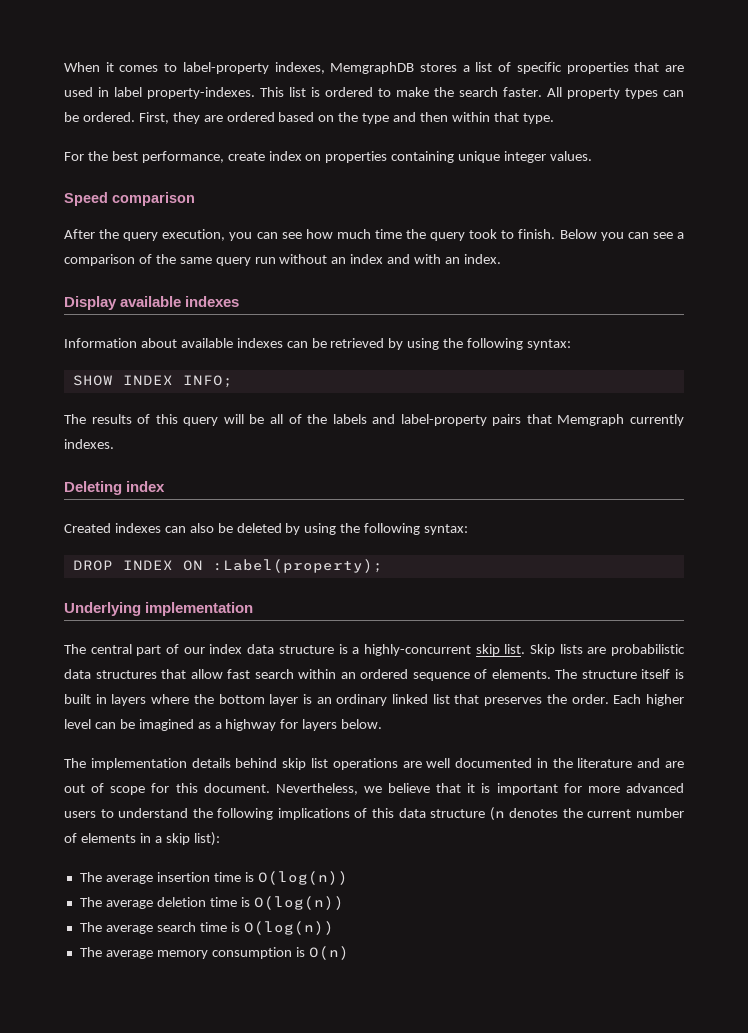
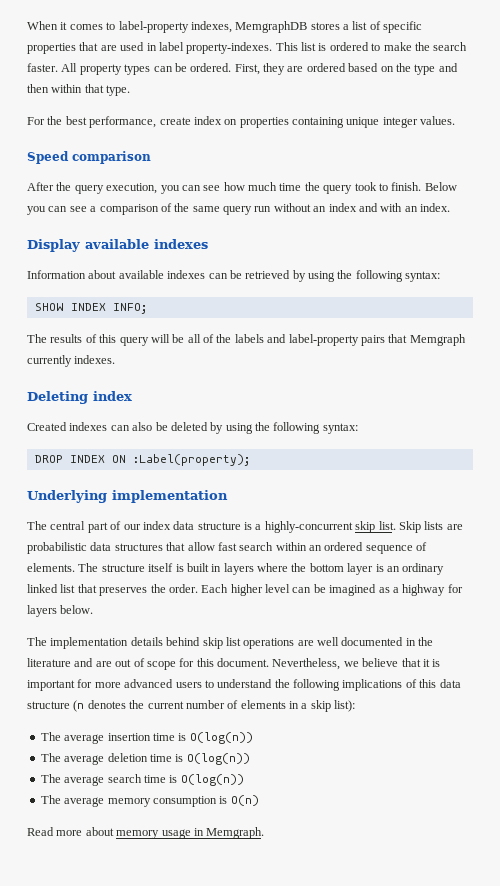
(349, 953) none -> [27,827,265,839] // Read more about memory usage in Memgraph.

